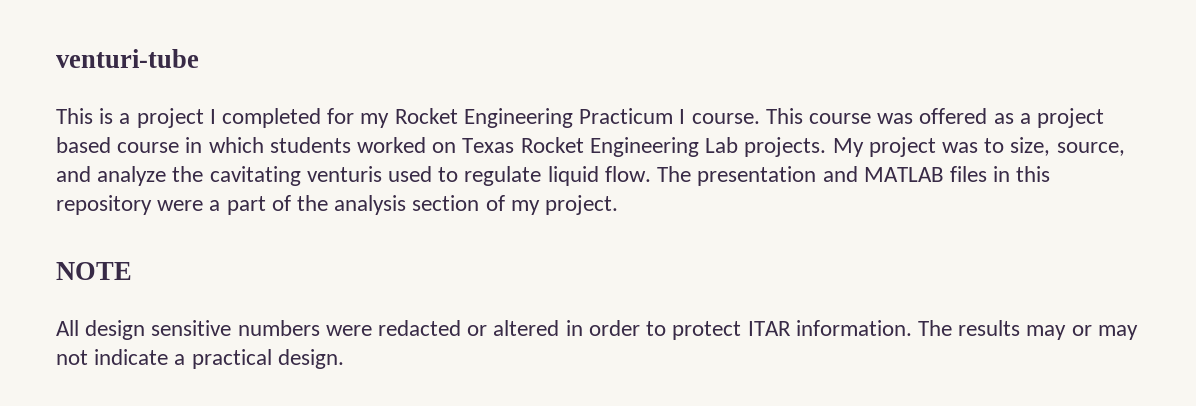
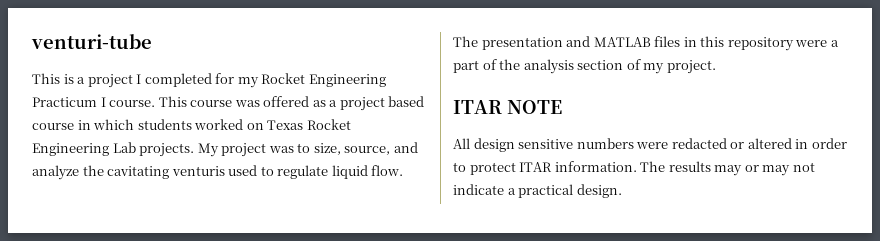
(619, 205) none -> [453,100,502,114] ITAR

